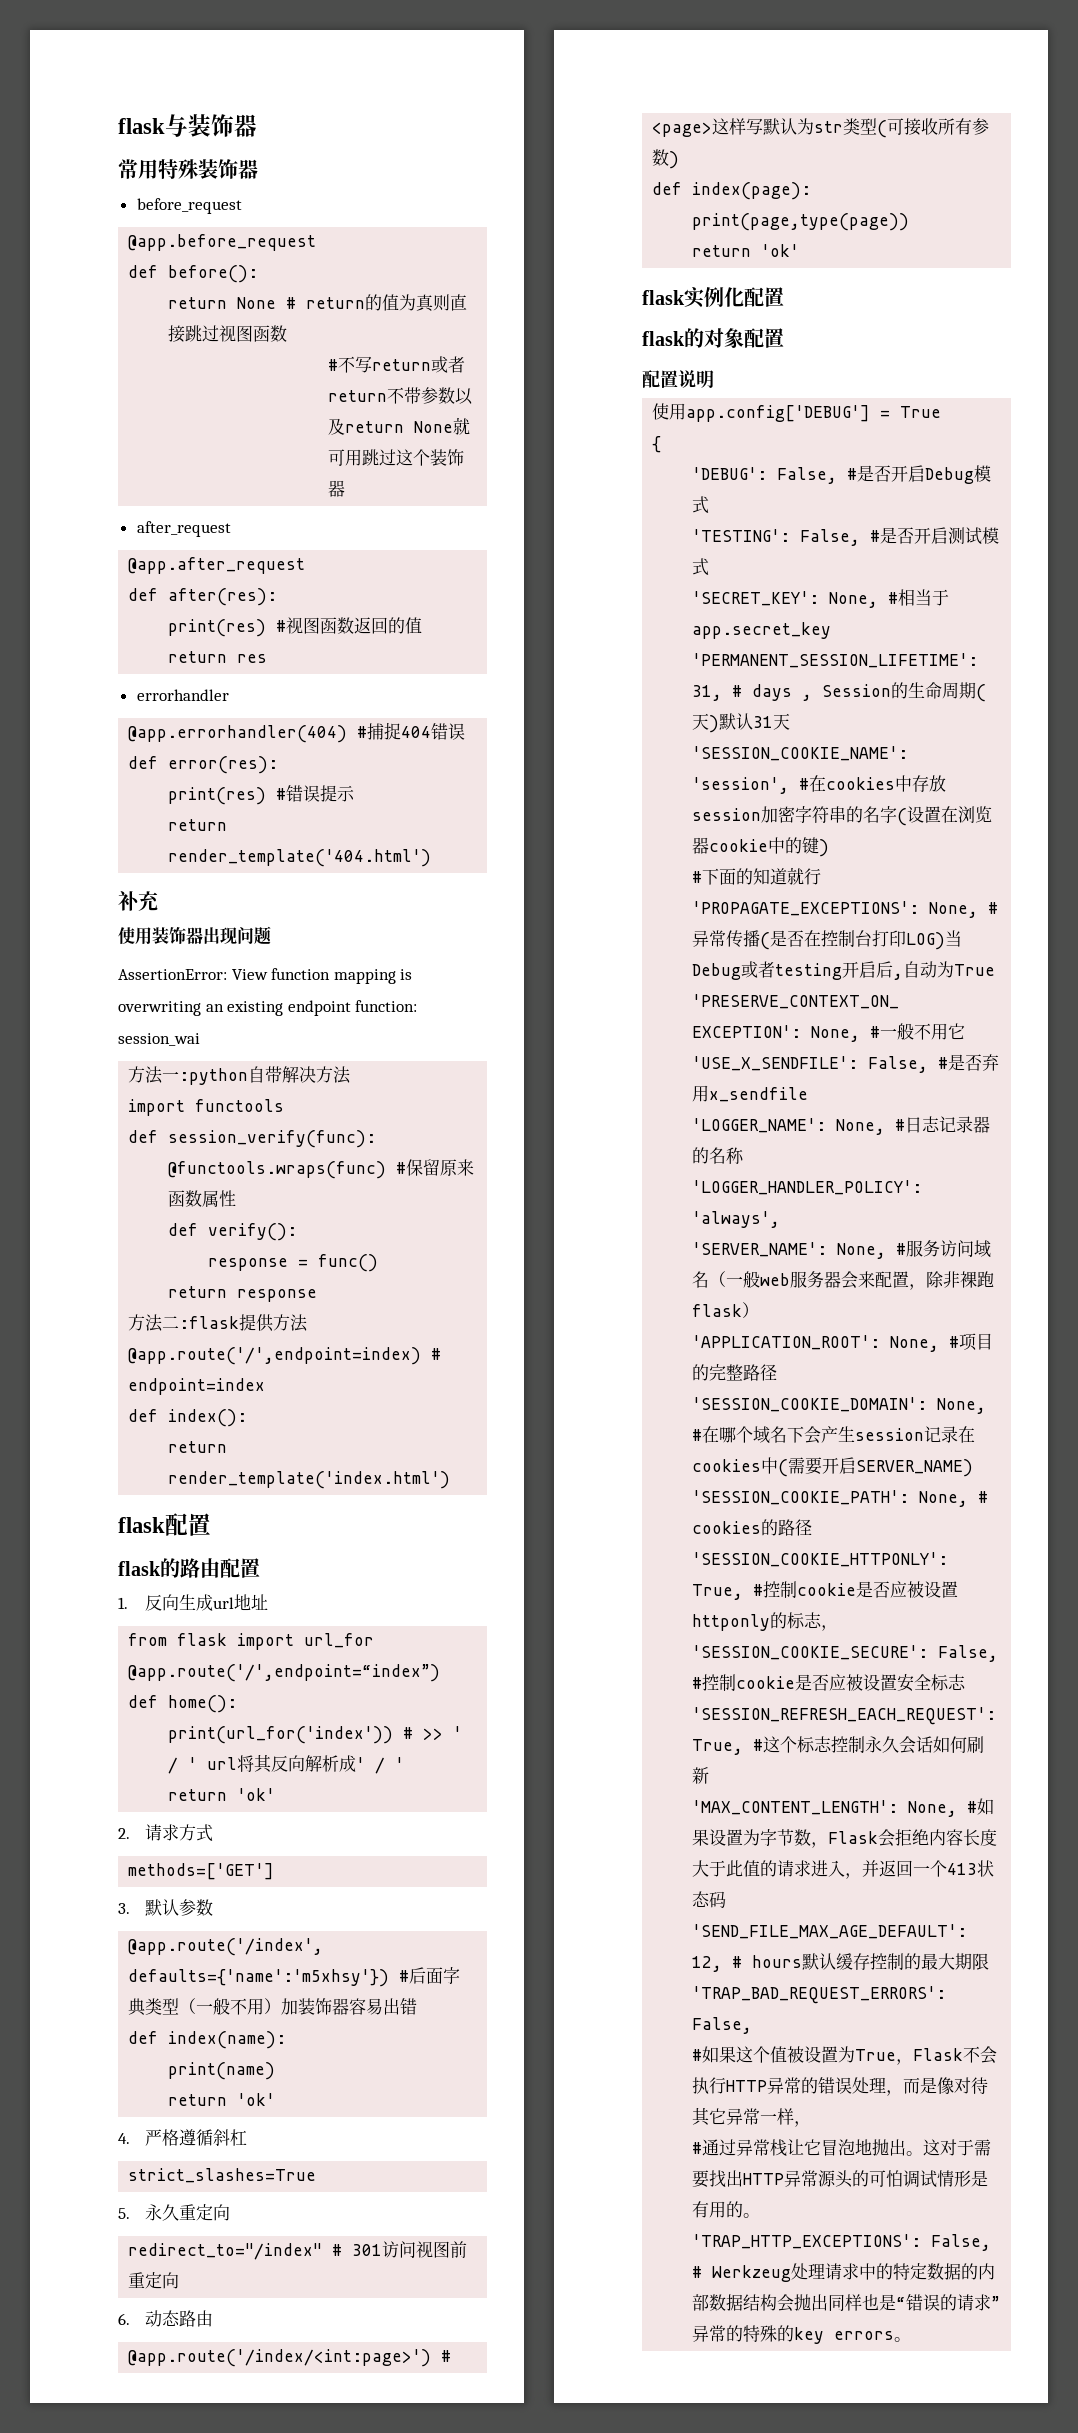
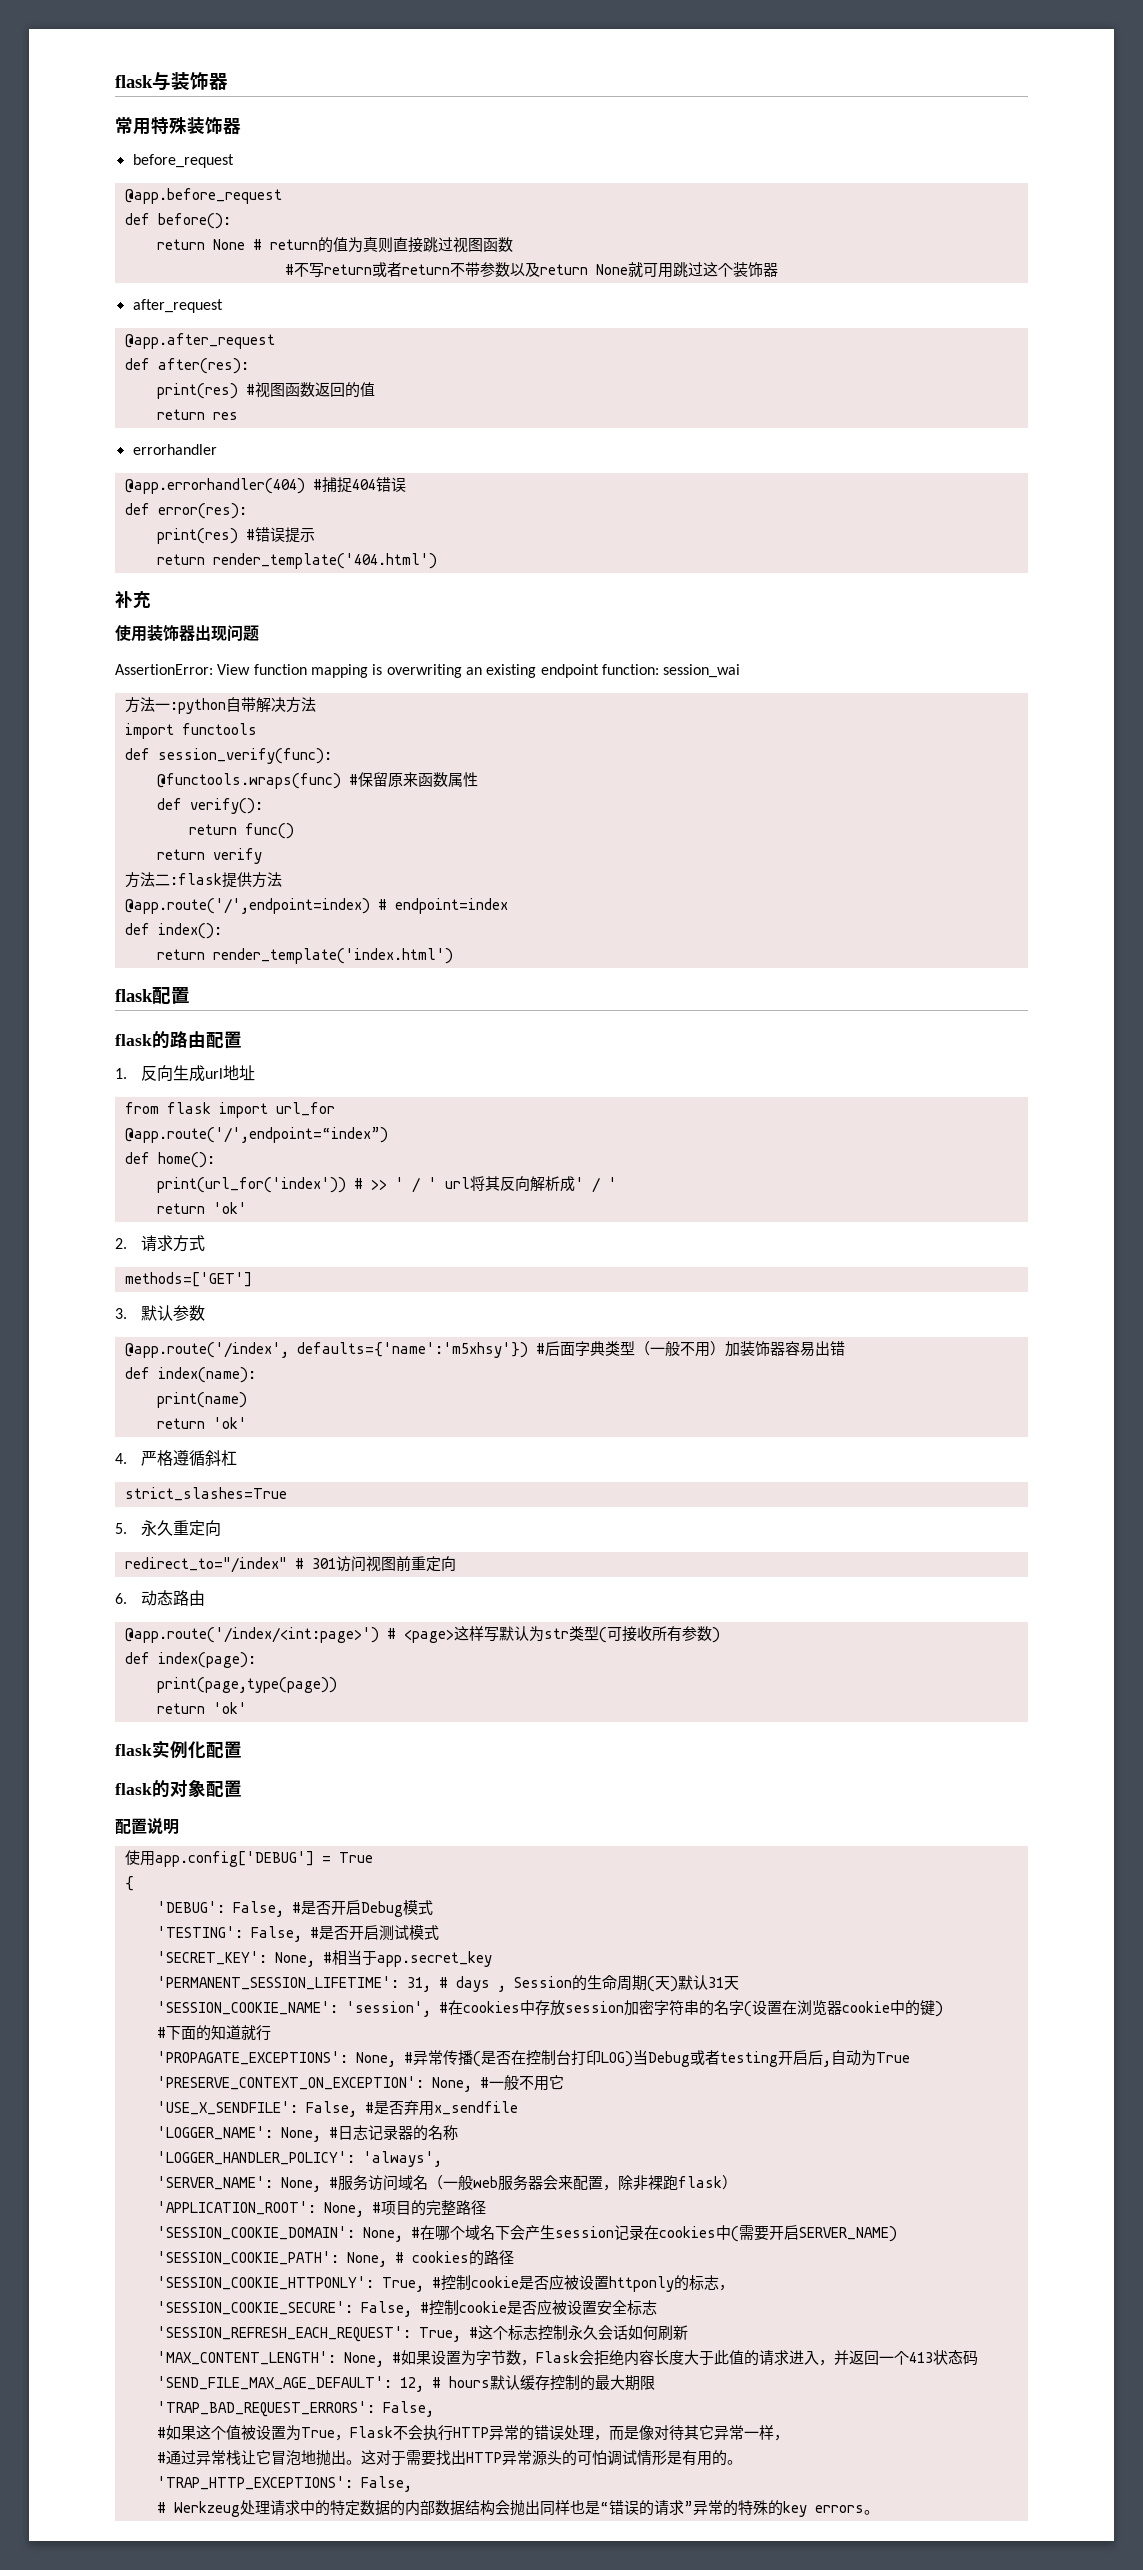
[208,1258,309,1271] response = -> [188,824,237,835] return
[237,1289,318,1302] response -> [212,848,262,864] verify

